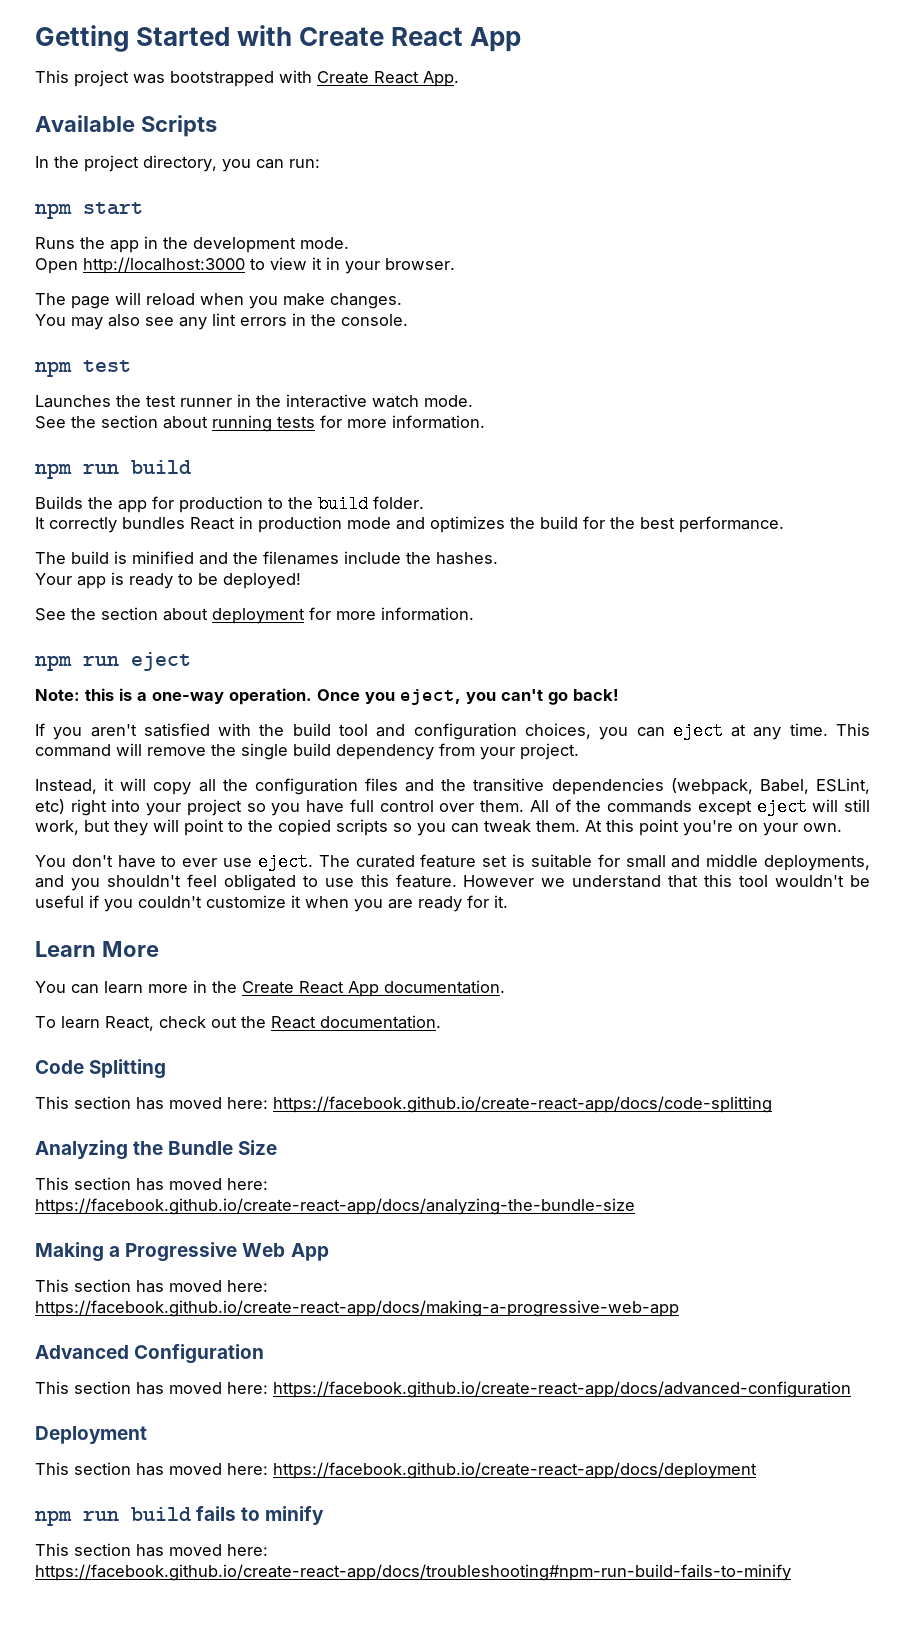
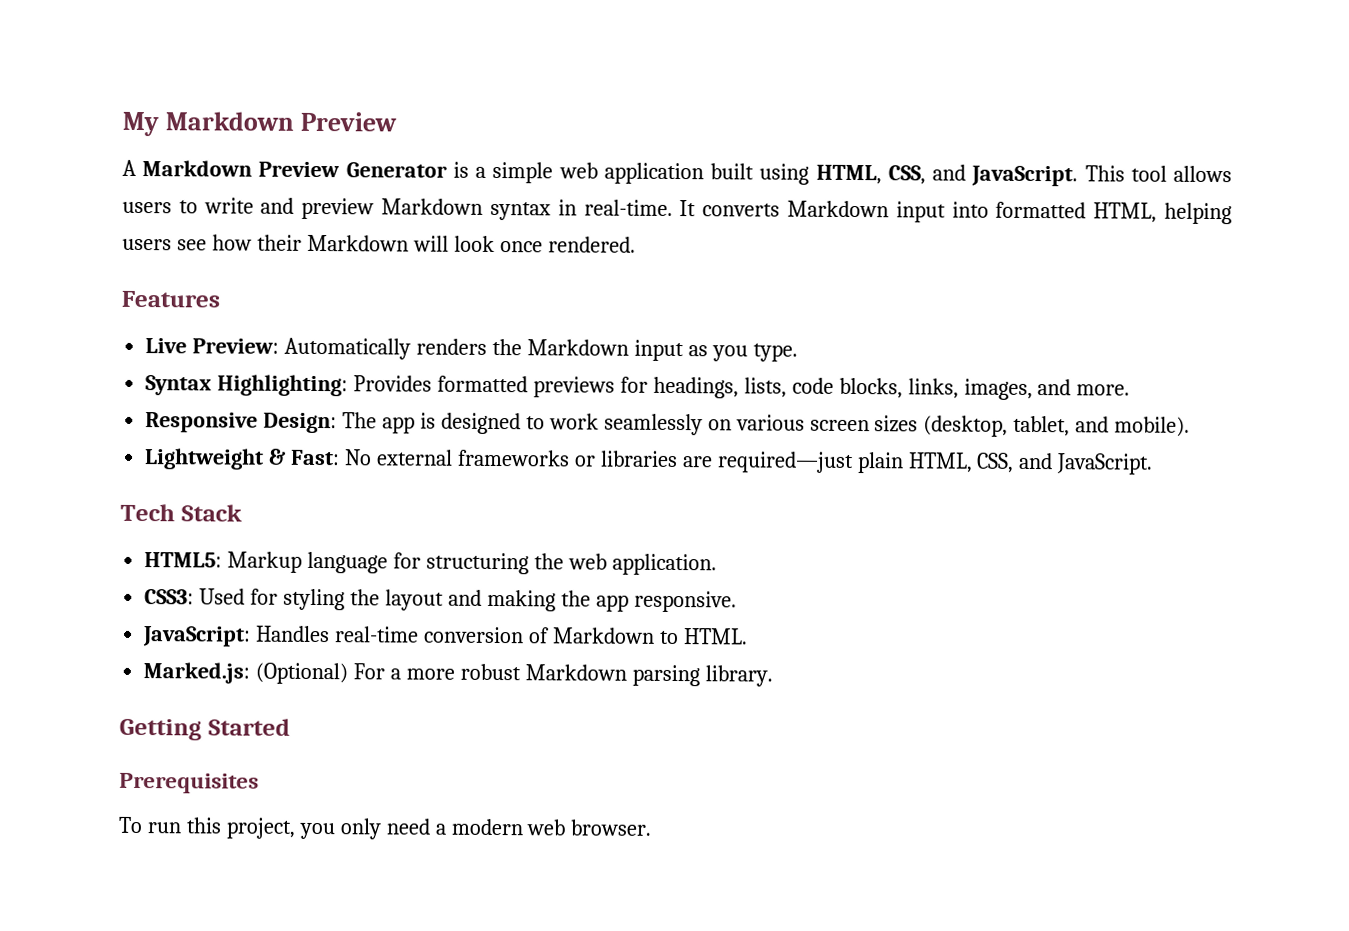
[35,25,522,52] [35,70,459,87] [35,115,217,137] [35,155,320,172] [35,202,143,219] [35,236,349,253] [35,257,455,274] [35,292,402,309] [35,313,408,330] [35,360,131,377] [35,394,473,408] [35,415,485,432] [35,460,191,479] [35,495,424,513] [35,516,784,533] [35,551,498,565] [35,572,301,589] [35,607,474,624] [35,652,191,671] [35,688,619,705] [35,722,870,740] [35,743,579,760] [35,778,870,795] [35,798,870,816] [35,819,842,836] [35,853,871,871] [35,874,870,891] [35,895,508,912] [35,941,159,957] [35,980,505,997] [35,1015,441,1031] [35,1059,167,1079] [35,1096,772,1113] [35,1140,278,1160] [35,1177,268,1191] [35,1198,635,1215] [35,1242,329,1262] [35,1279,268,1293] [35,1300,679,1317] [35,1344,265,1364] [35,1381,851,1398] [35,1426,147,1444] [35,1462,757,1479] [35,1506,325,1526] [35,1543,268,1557] [35,1564,791,1581] Getting Started with Create React App // This project was bootstrapped with Create React App. // Available Scripts // In the project directory, you can run: // npm start // Runs the app in the development mode. // Open http://localhost:3000 to view it in your browser. // The page will reload when you make changes. // You may also see any lint errors in the console. // npm test // Launches the test runner in the interactive watch mode. // See the section about running tests for more information. // npm run build // Builds the app for production to the build folder. // It correctly bundles React in production mode and optimizes the build for the best performance. // The build is minified and the filenames include the hashes. // Your app is ready to be deployed! // See the section about deployment for more information. // npm run eject // Note: this is a one-way operation. Once you eject, you can't go back! // If you aren't satisfied with the build tool and configuration choices, you can eject at any time. This command will remove the single build dependency from your project. // Instead, it will copy all the configuration files and the transitive dependencies (webpack, Babel, ESLint, etc) right into your project so you have full control over them. All of the commands except eject will still work, but they will point to the copied scripts so you can tweak them. At this point you're on your own. // You don't have to ever use eject. The curated feature set is suitable for small and middle deployments, and you shouldn't feel obligated to use this feature. However we understand that this tool wouldn't be useful if you couldn't customize it when you are ready for it. // Learn More // You can learn more in the Create React App documentation. // To learn React, check out the React documentation. // Code Splitting // This section has moved here: https://facebook.github.io/create-react-app/docs/code-splitting // Analyzing the Bundle Size // This section has moved here: https://facebook.github.io/create-react-app/docs/analyzing-the-bundle-size // Making a Progressive Web App // This section has moved here: https://facebook.github.io/create-react-app/docs/making-a-progressive-web-app // Advanced Configuration // This section has moved here: https://facebook.github.io/create-react-app/docs/advanced-configuration // Deployment // This section has moved here: https://facebook.github.io/create-react-app/docs/deployment // npm run build fails to minify // This section has moved here: https://facebook.github.io/create-react-app/docs/troubleshooting#npm-run-build-fails-to-minify -> [122,111,397,137] [122,159,1233,187] [122,197,1232,225] [122,234,636,253] [121,290,220,308] [145,337,798,362] [145,374,1131,400] [145,412,1191,437] [144,448,1154,475] [120,503,242,522] [144,551,717,576] [144,588,737,613] [142,625,748,647] [143,662,773,687] [119,718,290,741] [119,772,259,794] [118,816,653,840] My Markdown Preview // A Markdown Preview Generator is a simple web application built using HTML, CSS, and JavaScript. This tool allows users to write and preview Markdown syntax in real-time. It converts Markdown input into formatted HTML, helping users see how their Markdown will look once rendered. // Features // Live Preview: Automatically renders the Markdown input as you type. // Syntax Highlighting: Provides formatted previews for headings, lists, code blocks, links, images, and more. // Responsive Design: The app is designed to work seamlessly on various screen sizes (desktop, tablet, and mobile). // Lightweight & Fast: No external frameworks or libraries are required—just plain HTML, CSS, and JavaScript. // Tech Stack // HTML5: Markup language for structuring the web application. // CSS3: Used for styling the layout and making the app responsive. // JavaScript: Handles real-time conversion of Markdown to HTML. // Marked.js: (Optional) For a more robust Markdown parsing library. // Getting Started // Prerequisites // To run this project, you only need a modern web browser.

